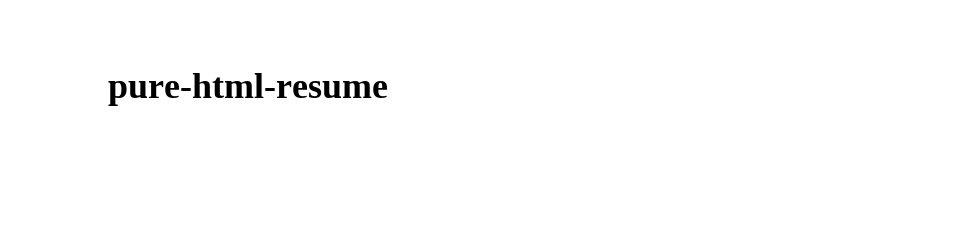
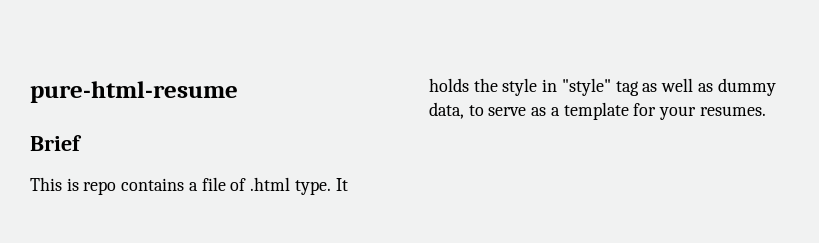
(388, 89) none -> [30,135,82,151] [30,177,348,195] [429,78,776,96] [429,102,766,120] // Brief // This is repo contains a file of .html type. It holds the style in "style" tag as well as dummy data, to serve as a template for your resumes.

